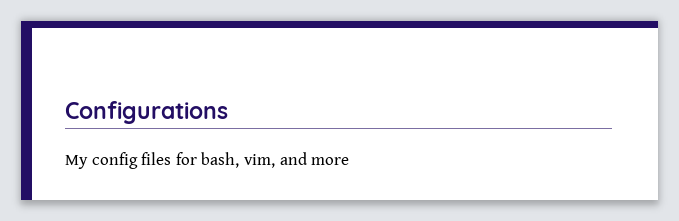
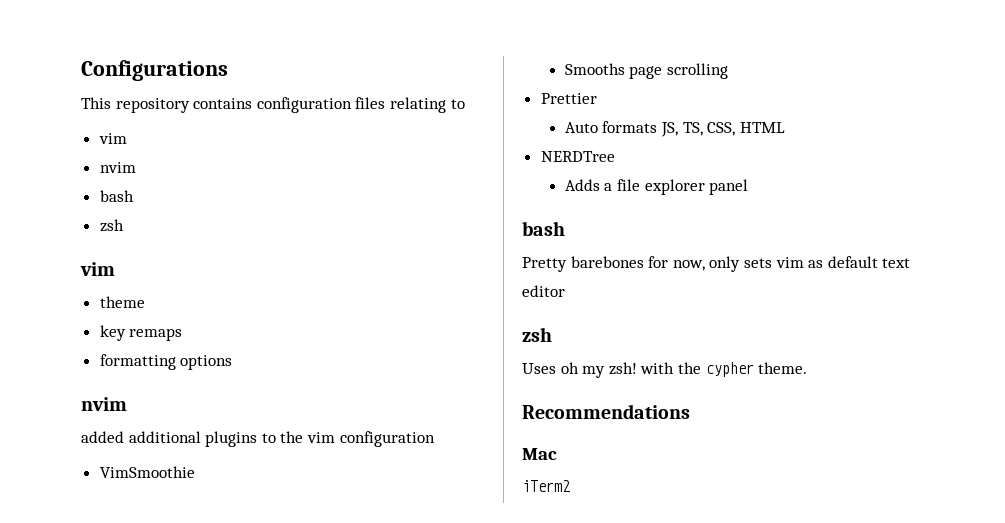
[65,152,350,169] My config files for bash, vim, and more -> [81,97,465,113] [98,133,127,144] [99,162,136,173] [99,190,134,202] [99,219,124,232] [80,262,115,276] [99,296,145,308] [99,325,183,341] [99,354,233,370] [81,397,127,411] [81,431,435,447] [99,466,195,478] [564,63,729,79] [540,93,597,104] [564,121,785,137] [540,151,615,162] [564,179,749,195] [522,221,565,236] [522,256,911,272] [522,285,565,297] [522,327,552,342] [522,362,808,378] [522,404,690,419] [522,448,557,460] [522,480,570,492] This repository contains configuration files relating to // vim // nvim // bash // zsh // vim // theme // key remaps // formatting options // nvim // added additional plugins to the vim configuration // VimSmoothie // Smooths page scrolling // Prettier // Auto formats JS, TS, CSS, HTML // NERDTree // Adds a file explorer panel // bash // Pretty barebones for now, only sets vim as default text editor // zsh // Uses oh my zsh! with the cypher theme. // Recommendations // Mac // iTerm2

